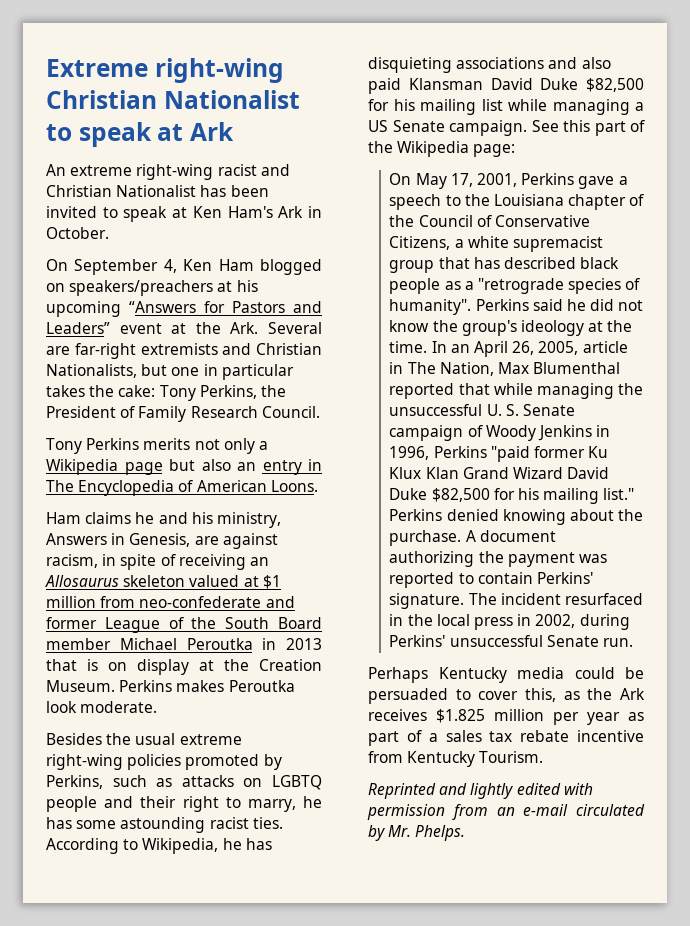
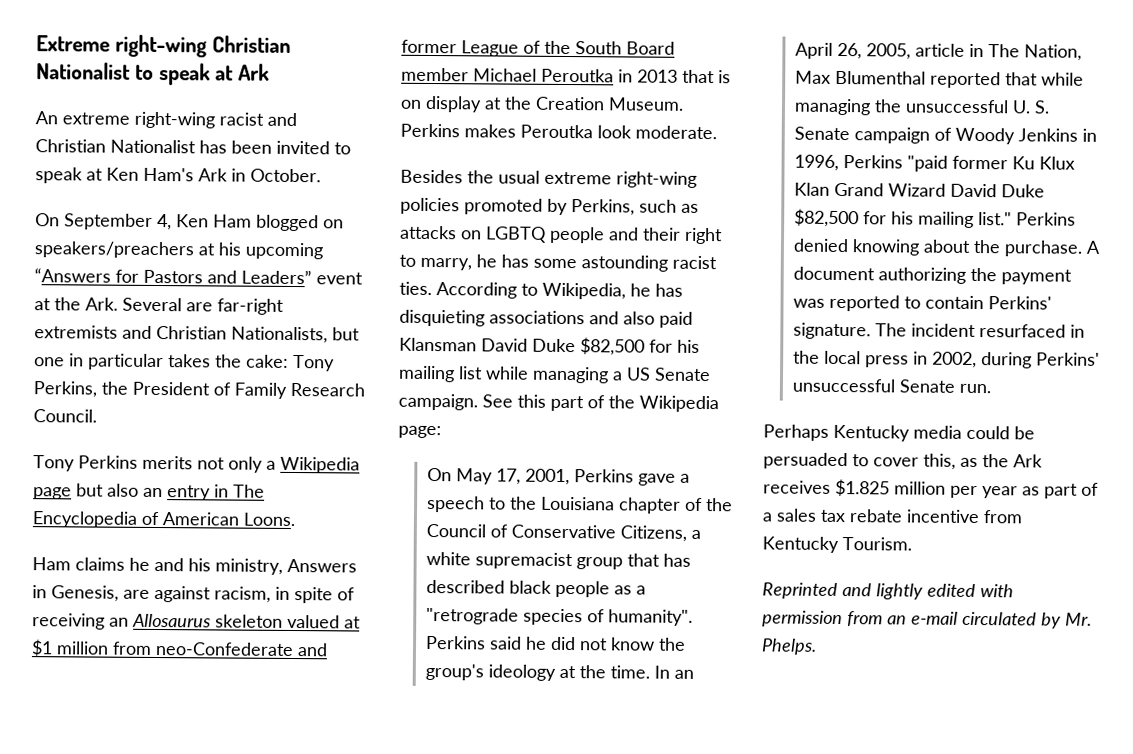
[139,596,262,608] neo-confederate -> [155,641,294,657] neo-Confederate

